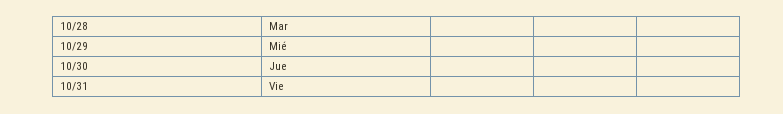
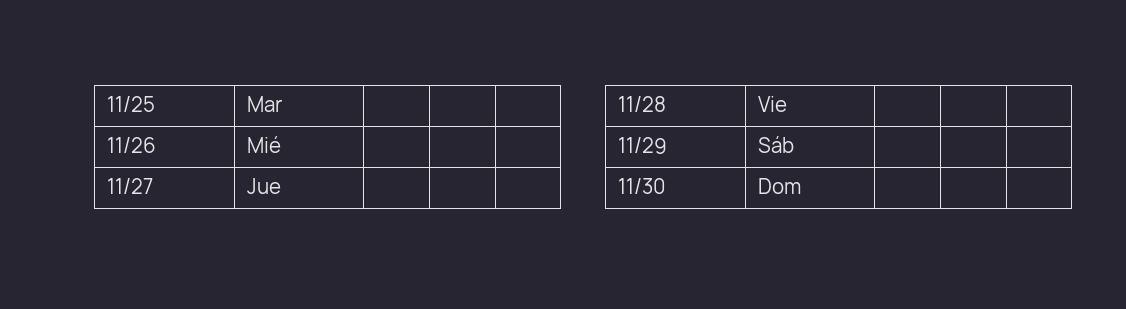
[60,22,89,31] 10/28 -> [106,96,155,112] 11/25
[60,42,89,51] 10/29 -> [106,137,156,153] 11/26
[60,62,89,71] 10/30 -> [106,178,153,194] 11/27
[60,82,89,91] 10/31 -> [617,96,666,112] 11/28
(285, 86) none -> [617,137,667,154] [757,136,794,153] [617,178,666,194] [757,178,801,194] // 11/29 | Sáb | | | // 11/30 | Dom | | |

